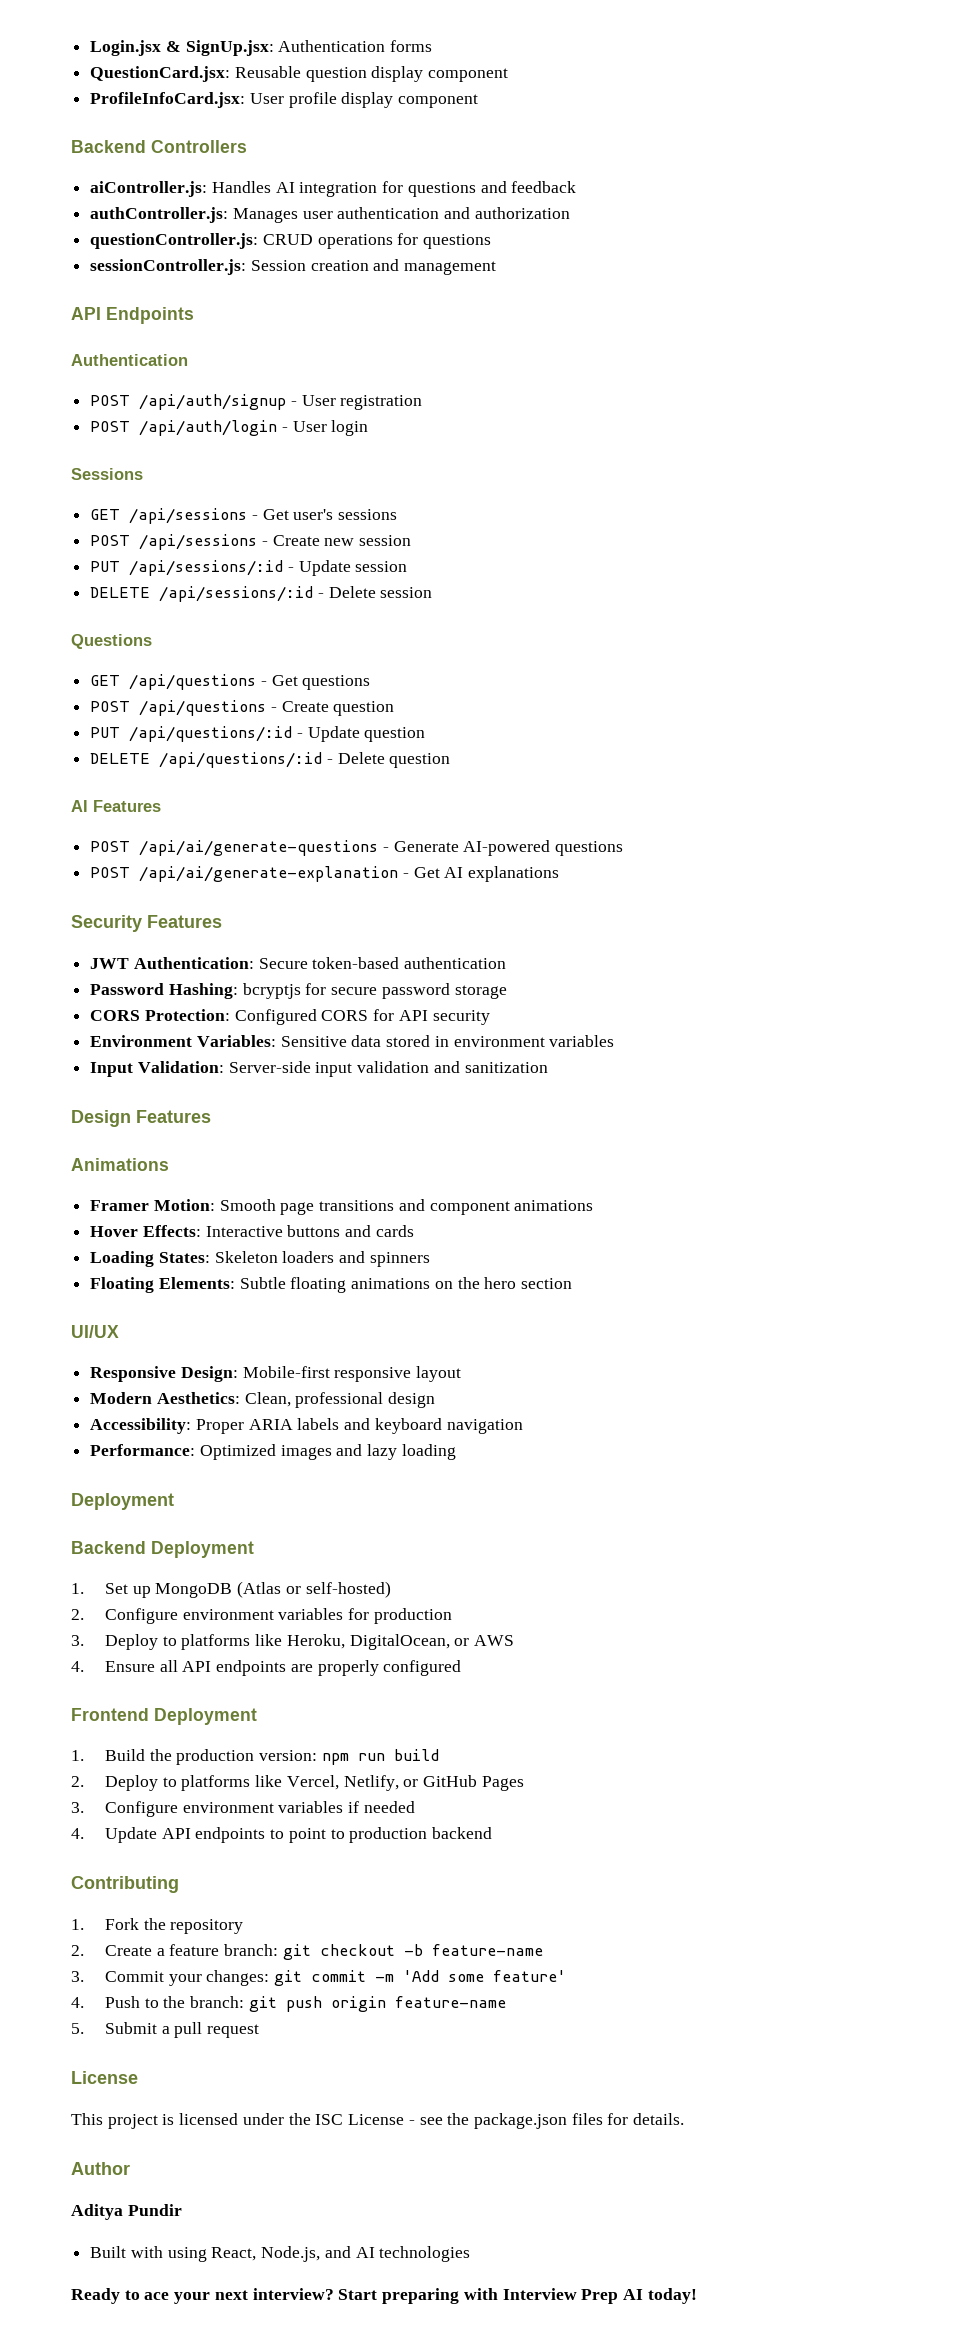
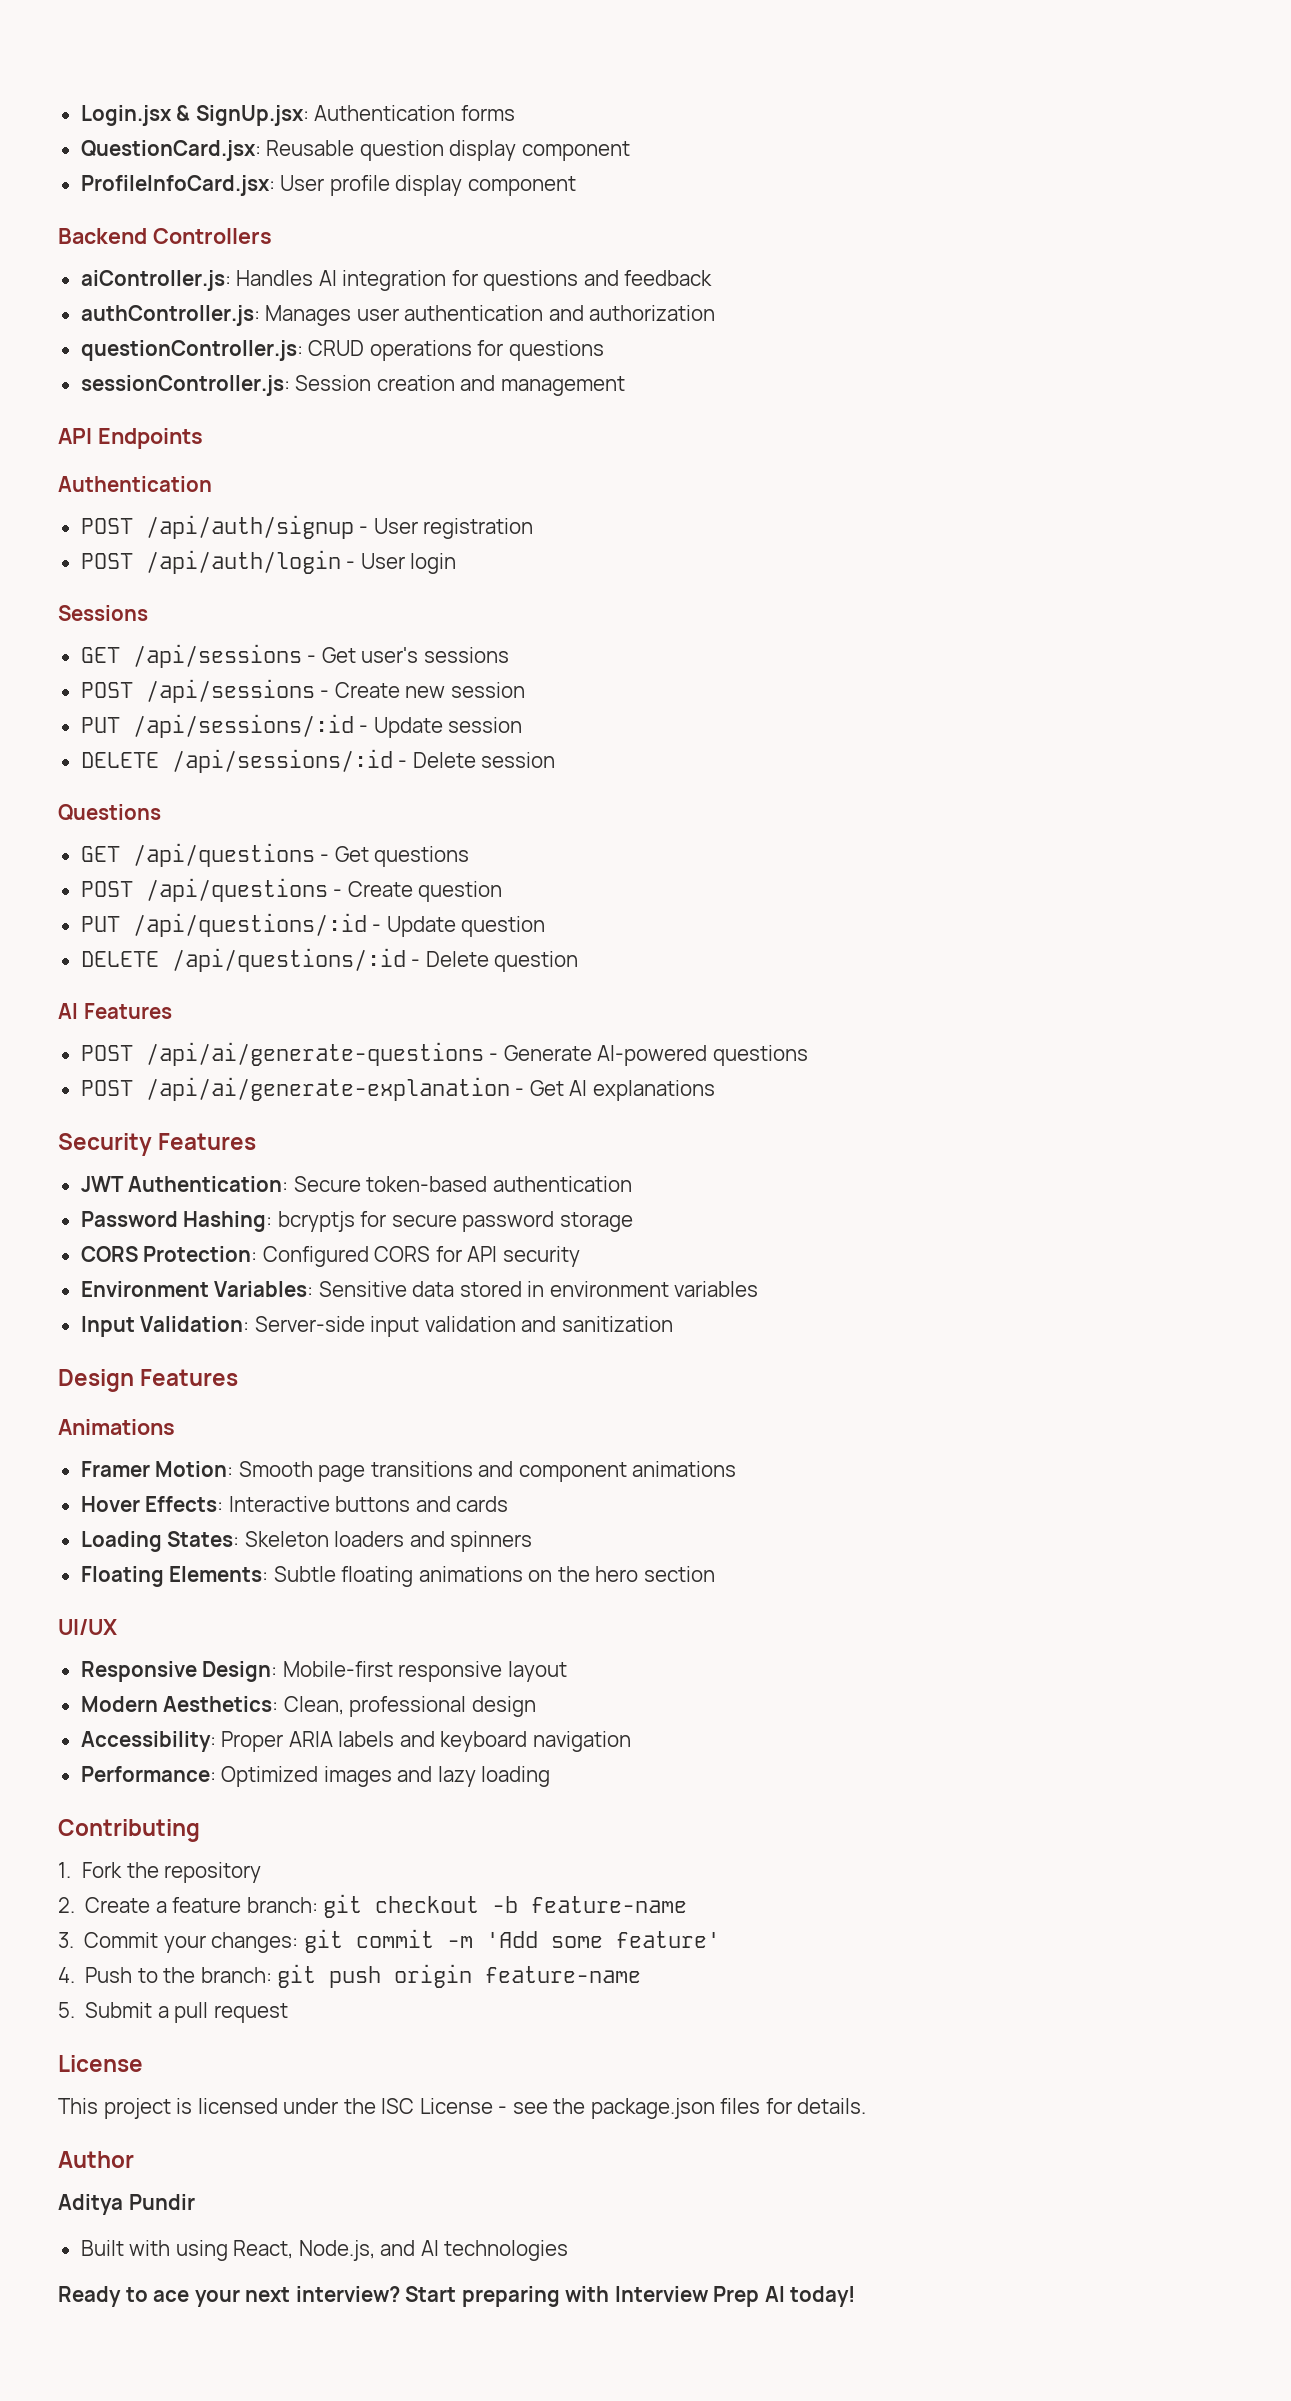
[71,1493,174,1510] [71,1541,254,1558] [71,1581,391,1598] [71,1608,452,1624] [71,1634,515,1650] [71,1660,462,1676] [71,1708,257,1725] [71,1749,439,1765] [71,1775,524,1791] [71,1801,415,1817] [71,1827,493,1843] // Deployment // Backend Deployment // 1. Set up MongoDB (Atlas or self-hosted) // 2. Configure environment variables for production // 3. Deploy to platforms like Heroku, DigitalOcean, or AWS // 4. Ensure all API endpoints are properly configured // Frontend Deployment // 1. Build the production version: npm run build // 2. Deploy to platforms like Vercel, Netlify, or GitHub Pages // 3. Configure environment variables if needed // 4. Update API endpoints to point to production backend -> (551, 1776) none

